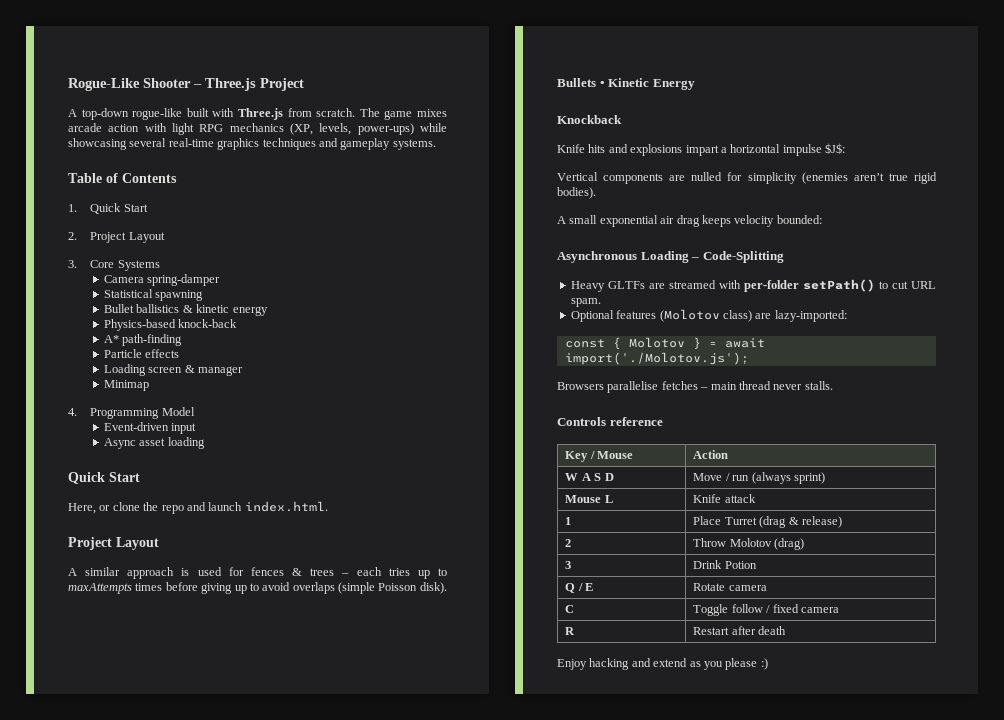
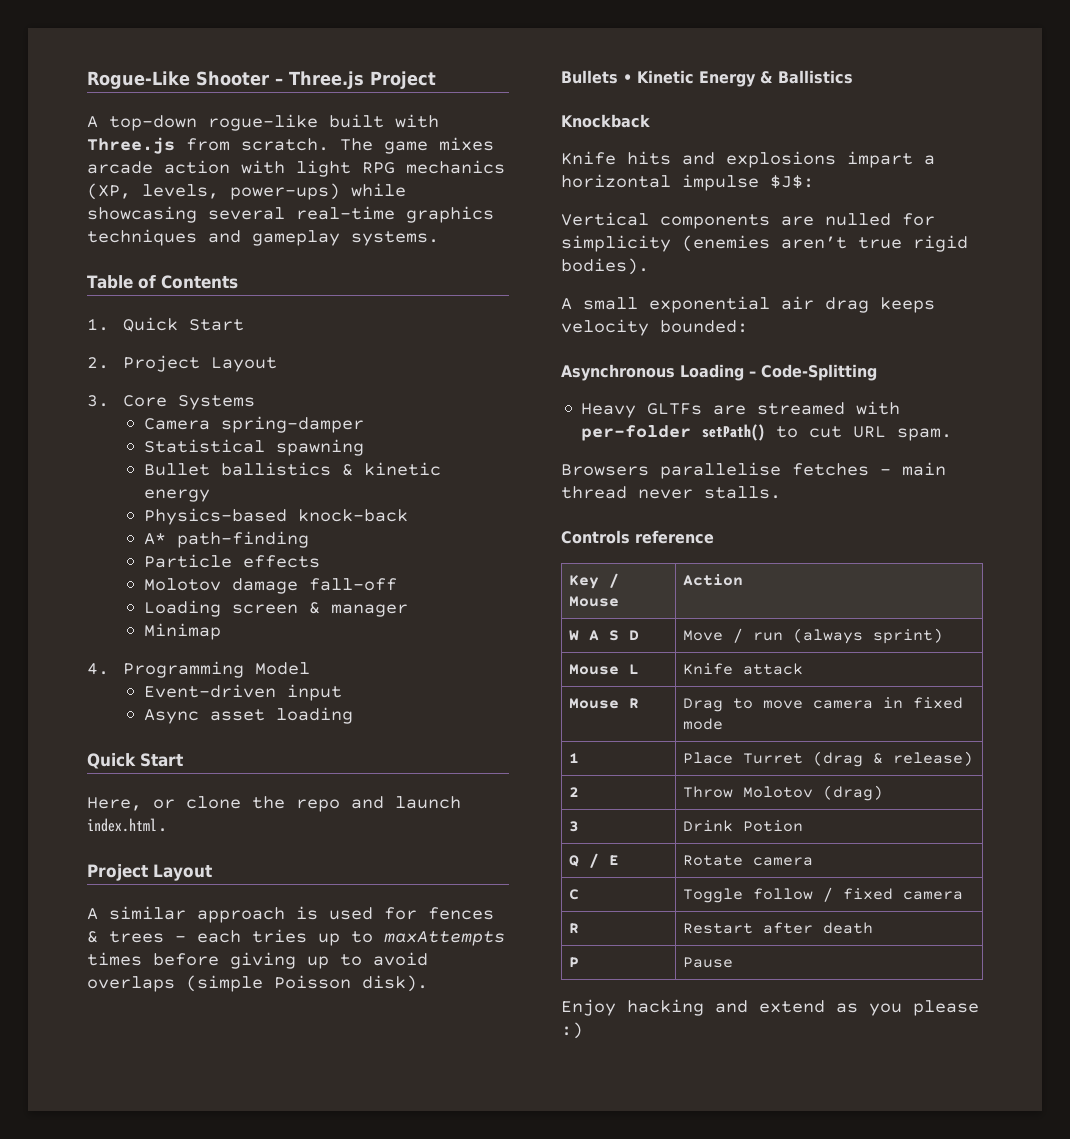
(180, 353) none -> [143,578,397,594] // Molotov damage fall‑off
(695, 84) none -> [760,70,853,84] & Ballistics
[570,309,847,322] [564,337,765,350] [564,352,749,365] // Optional features (Molotov class) are lazy-imported: // const { Molotov } = await import('./Molotov.js'); -> (953, 434) none
(756, 498) none -> [569,698,640,709] [683,697,964,712] [683,718,724,730] // Mouse R | Drag to move camera in fixed mode
(787, 630) none -> [569,957,580,967] [683,957,734,968] // P | Pause

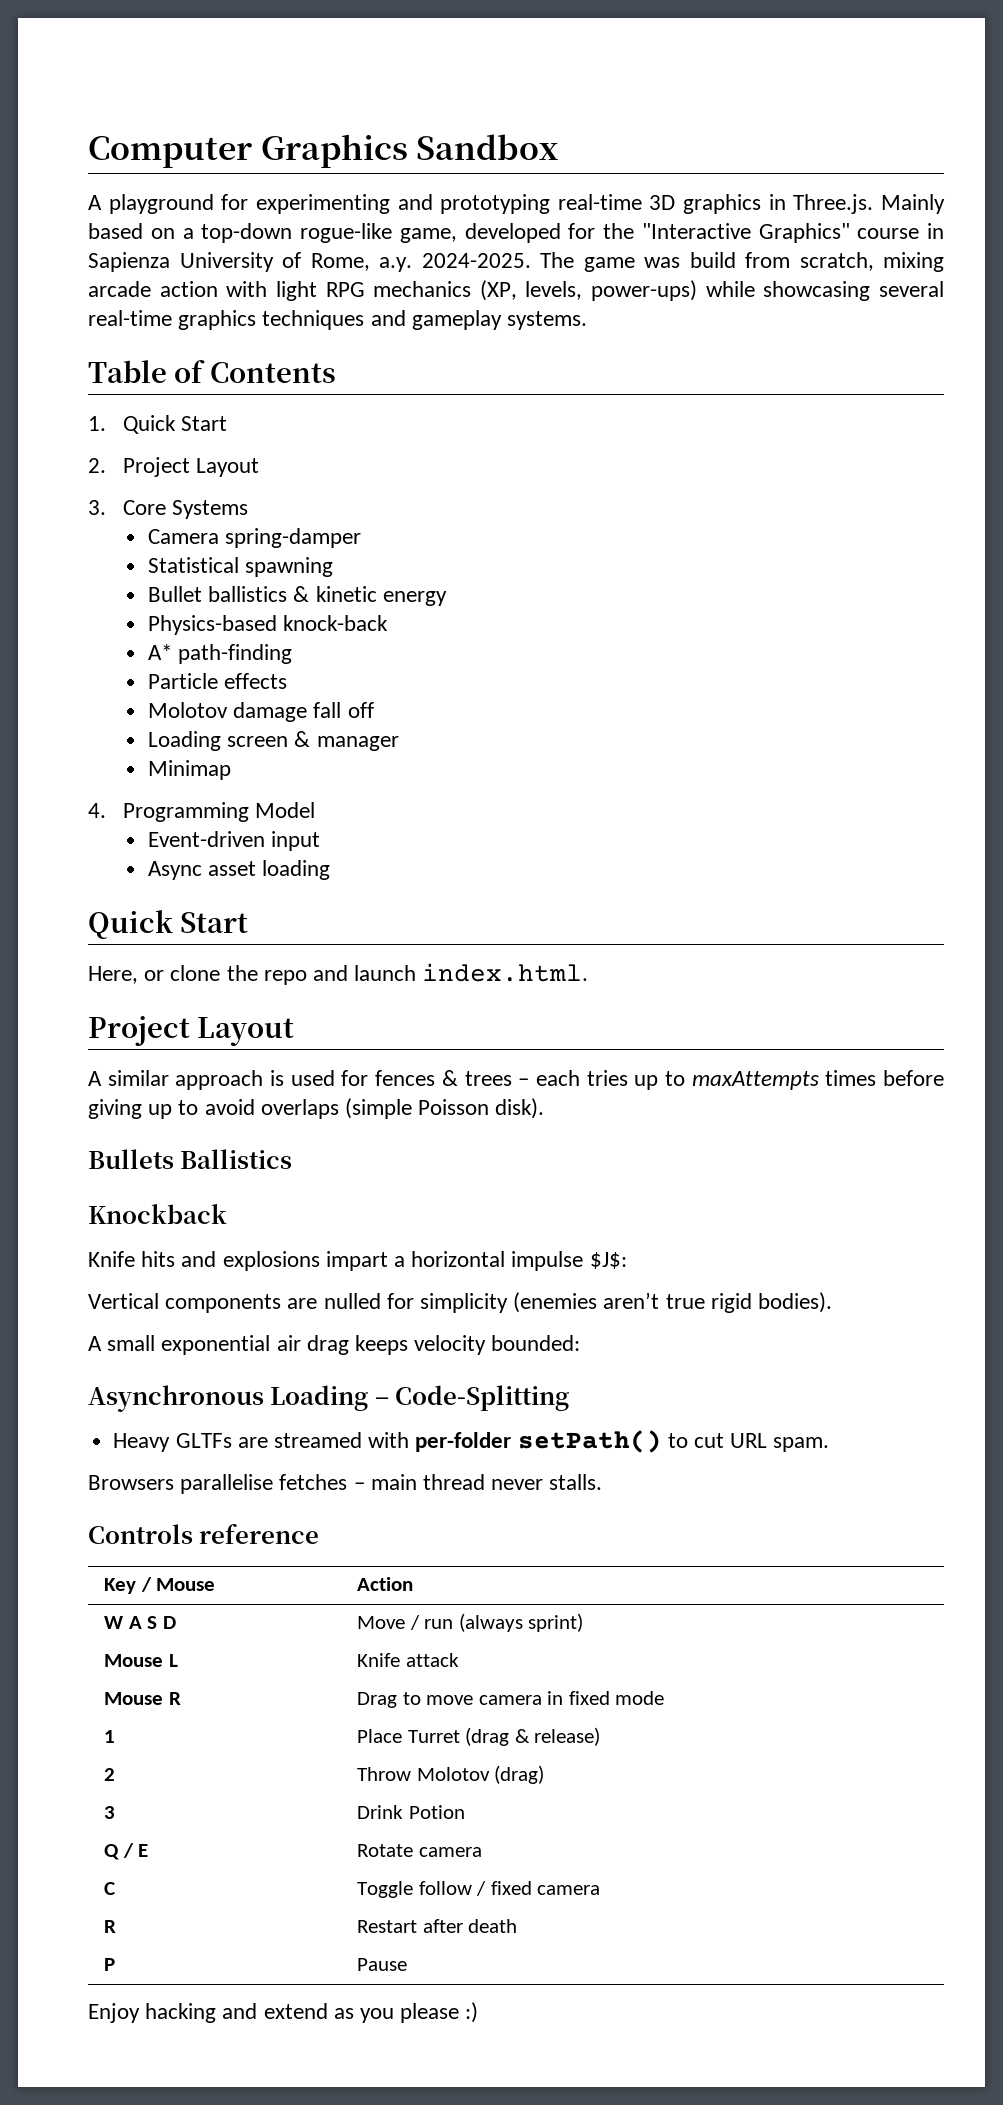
[87,71,436,89] [87,114,439,131] [87,137,494,154] Rogue-Like Shooter – Three.js Project // A top-down rogue-like built with Three.js from scratch. The game mixes -> [88,134,559,168] [88,194,945,214] [88,223,944,243] [88,252,944,272] Computer Graphics Sandbox // A playground for experimenting and prototyping real-time 3D graphics in Three.js. Mainly based on a top-down rogue-like game, developed for the "Interactive Graphics" course in Sapienza University of Rome, a.y. 2024-2025. The game was build from scratch, mixing
[308,578,397,591] fall‑off -> [313,702,374,718] fall off
[623,70,773,87] • Kinetic Energy & -> (174, 1159) none

